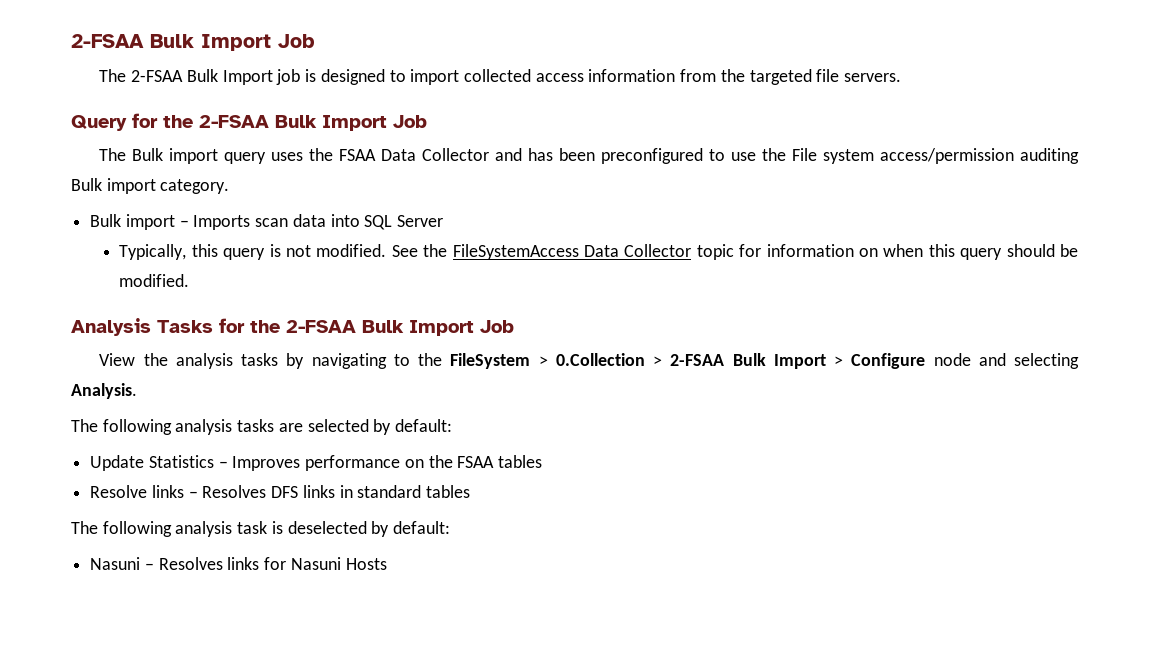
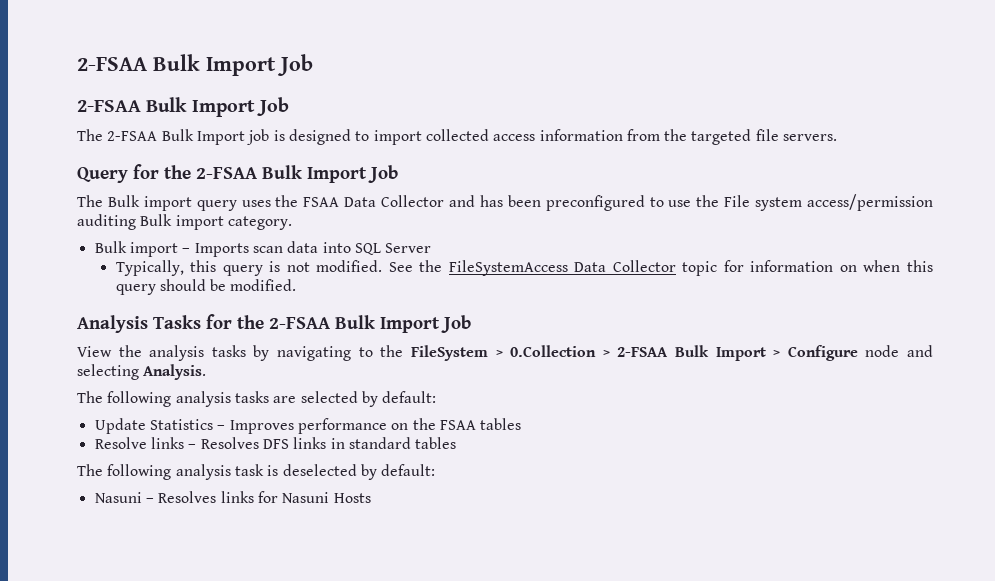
[71,34,315,51] 2-FSAA Bulk Import Job -> [77,54,313,76] [77,97,290,117] 2-FSAA Bulk Import Job // 2-FSAA Bulk Import Job

